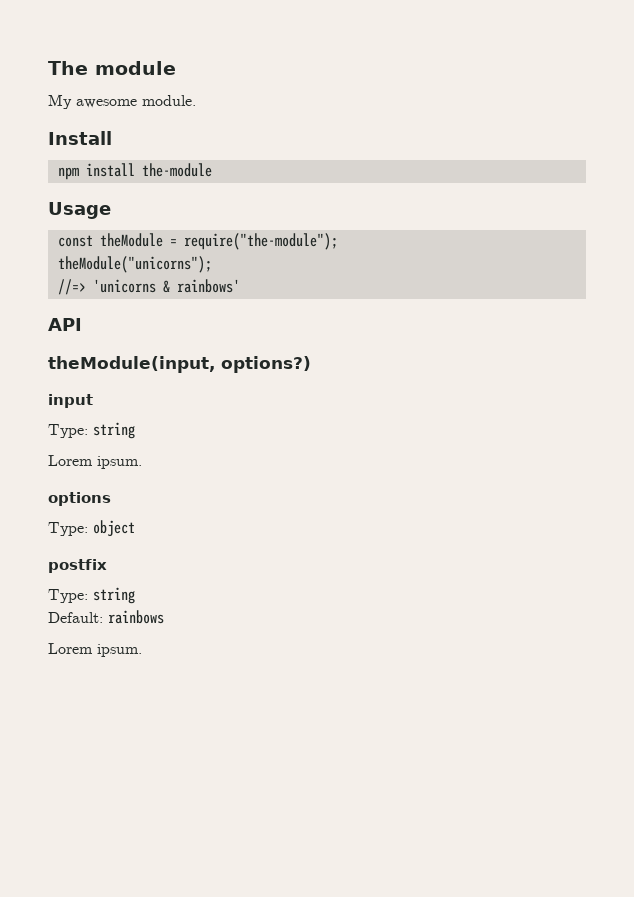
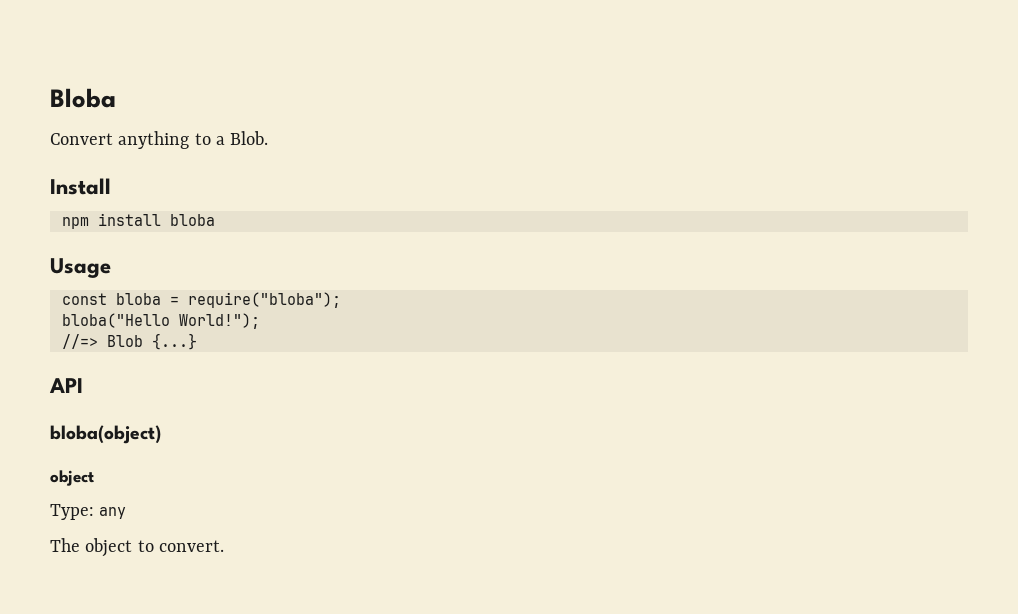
[48,61,176,75] [48,94,196,109] The module // My awesome module. -> [50,88,116,108] [50,131,269,149] Bloba // Convert anything to a Blob.
[141,163,212,177] the-module -> [169,214,215,226] bloba
[99,233,338,250] [57,256,212,273] [57,279,240,295] [48,318,82,331] [48,356,311,373] [48,394,93,408] [48,422,135,439] [48,455,142,469] [48,492,111,506] [48,520,135,537] [48,559,107,573] [48,587,135,604] [48,610,164,624] [48,643,142,657] theModule = require("the-module"); // theModule("unicorns"); // //=> 'unicorns & rainbows' // API // theModule(input, options?) // input // Type: string // Lorem ipsum. // options // Type: object // postfix // Type: string // Default: rainbows // Lorem ipsum. -> [115,292,341,308] [61,313,260,329] [61,333,197,350] [49,378,83,393] [50,425,161,444] [50,470,94,486] [50,504,127,520] [50,538,224,557] bloba = require("bloba"); // bloba("Hello World!"); // //=> Blob {...} // API // bloba(object) // object // Type: any // The object to convert.

